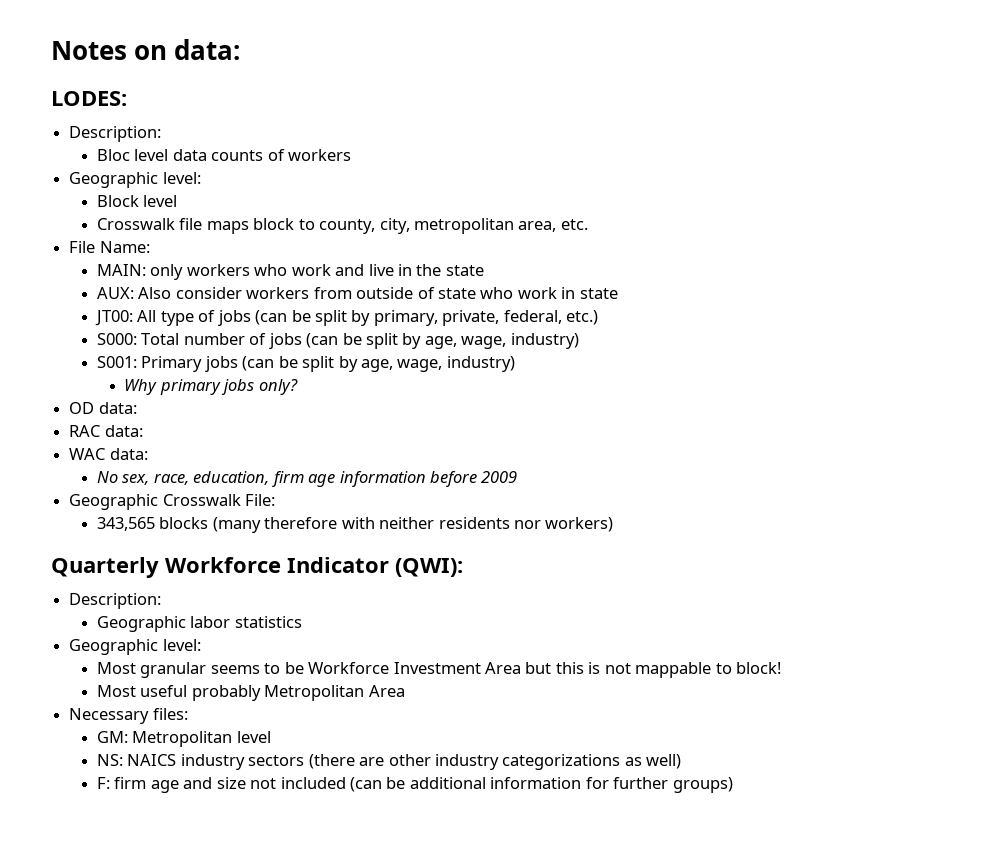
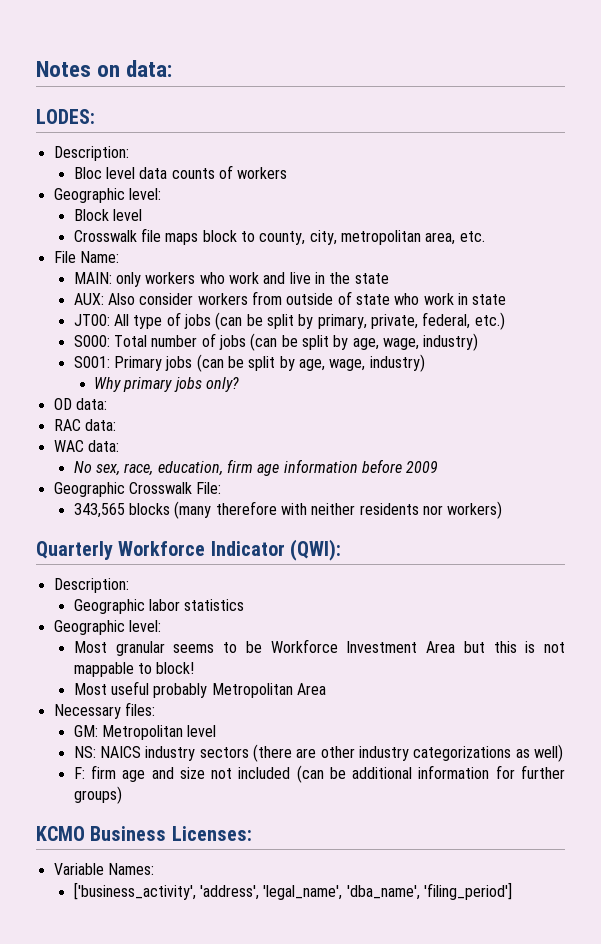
(733, 785) none -> [36,826,252,841] [53,863,154,875] [73,882,513,900] // KCMO Business Licenses: // Variable Names: // ['business_activity', 'address', 'legal_name', 'dba_name', 'filing_period']

